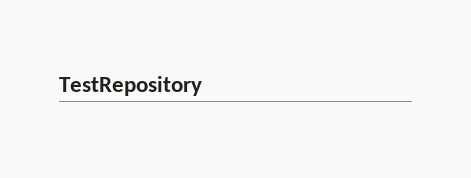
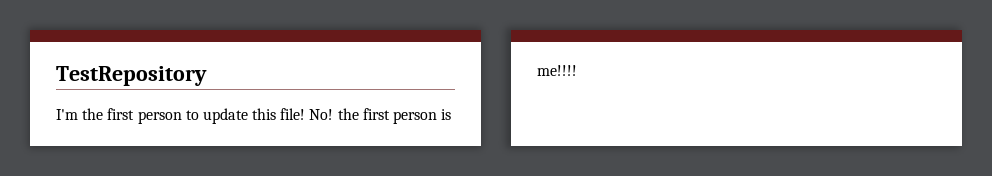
(202, 86) none -> [56,108,452,124] [537,65,577,76] // I'm the first person to update this file! No! the first person is me!!!!

